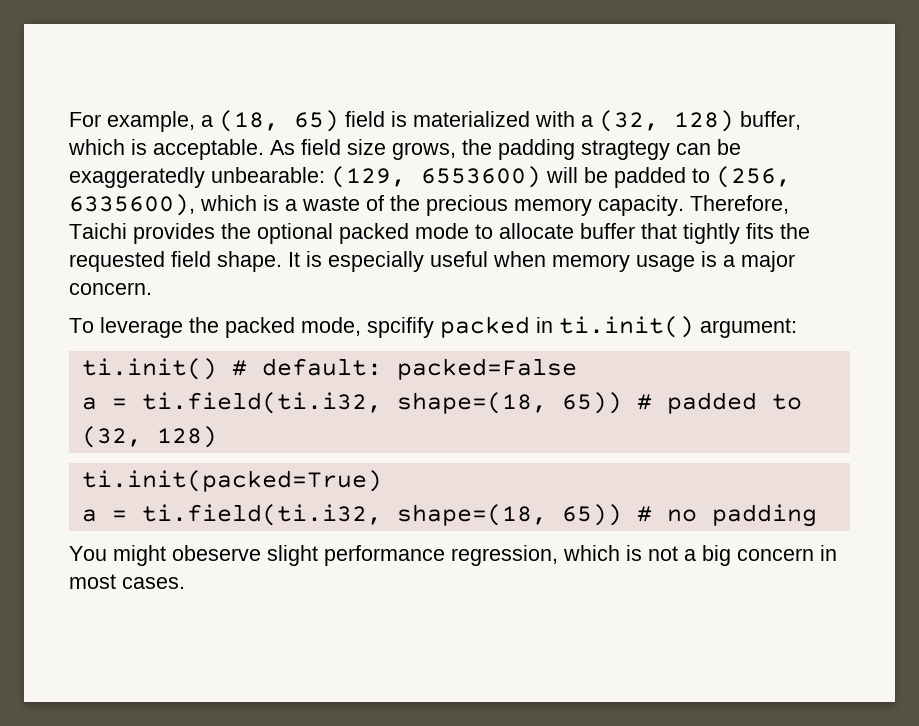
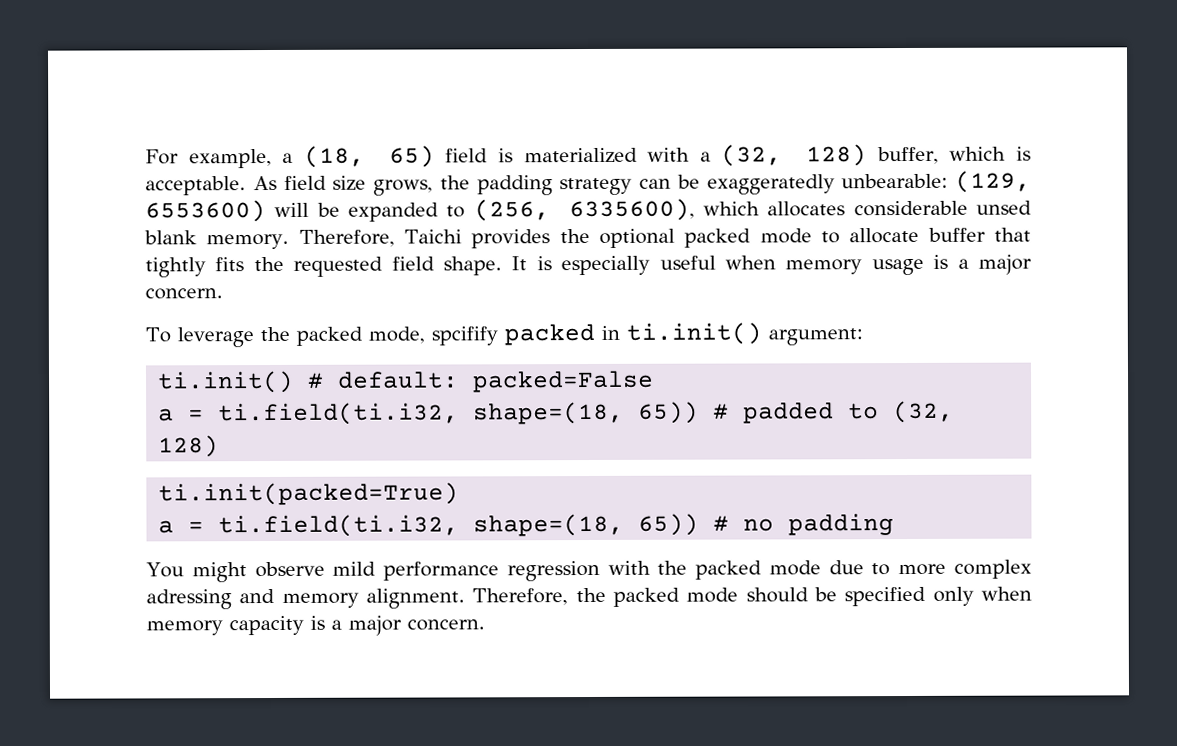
[581,140,670,160] stragtegy -> [559,177,633,196] strategy
[614,167,686,188] padded -> [348,202,439,222] expanded
[263,195,684,216] is a waste of the precious memory capacity. -> [767,200,1032,217] [144,230,290,250] allocates considerable unsed blank memory.
[172,545,837,566] [69,574,185,589] obeserve slight performance regression, which is not a big concern in most cases. -> [254,559,1033,582] [146,586,1033,610] [146,615,485,636] observe mild performance regression with the packed mode due to more complex adressing and memory alignment. Therefore, the packed mode should be specified only when memory capacity is a major concern.

